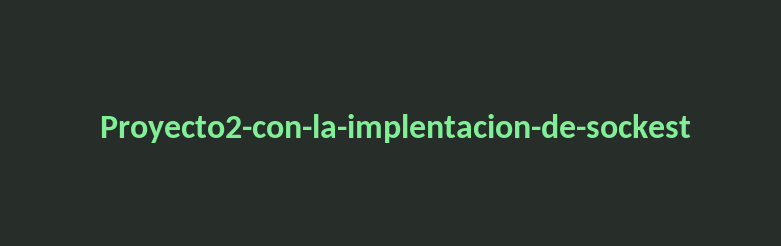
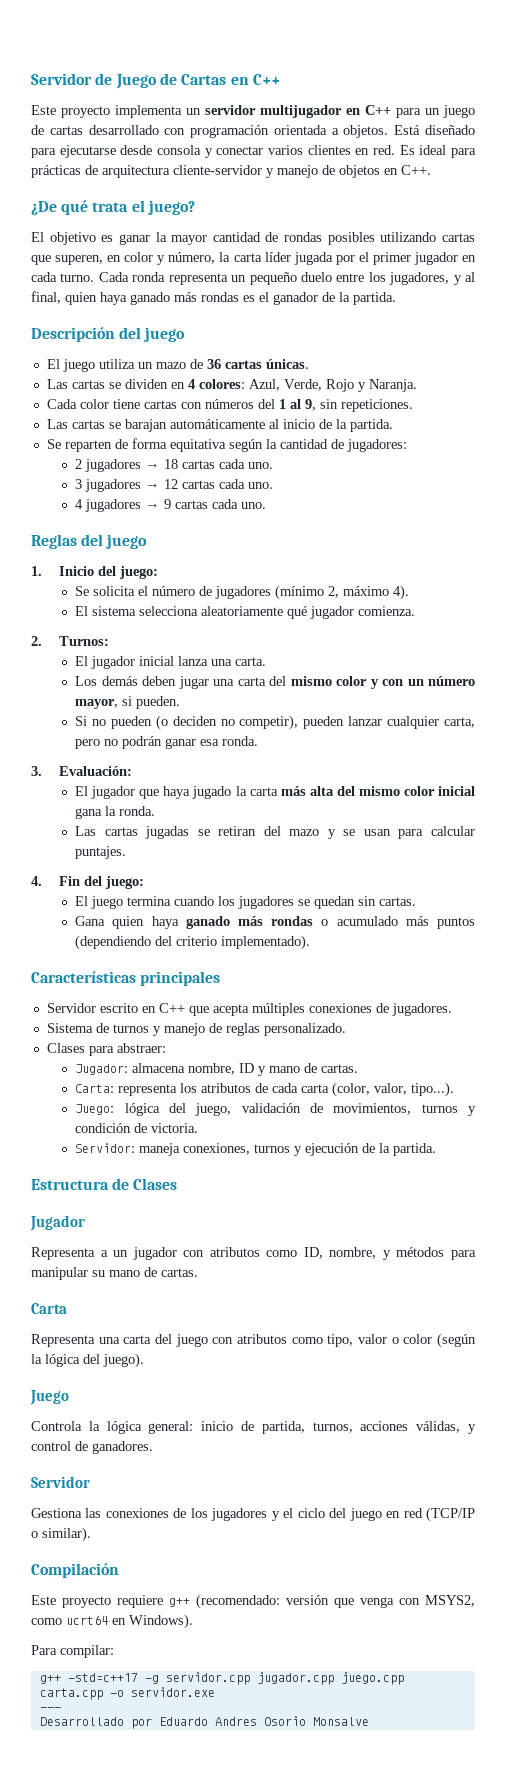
[100,114,691,143] Proyecto2-con-la-implentacion-de-sockest -> [31,73,280,89] [31,105,475,118] [31,125,475,138] [31,145,477,158] [31,165,431,178] [31,200,195,215] [31,232,475,245] [31,252,476,265] [31,272,476,285] [31,291,396,305] [31,327,186,342] [46,359,309,372] [46,379,417,392] [46,399,413,412] [46,419,393,432] [46,438,407,452] [75,459,274,472] [75,479,274,492] [75,499,267,512] [31,534,148,549] [31,566,159,579] [75,585,410,600] [75,606,416,619] [31,636,110,646] [75,656,267,669] [75,676,475,689] [75,696,181,709] [75,715,475,730] [75,736,259,749] [31,766,133,776] [75,786,475,799] [75,806,156,819] [75,826,476,839] [75,846,127,859] [31,876,145,889] [75,896,417,909] [75,916,476,929] [75,935,311,950] [31,971,221,986] [46,1003,452,1016] [46,1023,346,1036] [46,1043,166,1056] [75,1063,359,1076] [75,1082,455,1097] [75,1103,476,1116] [75,1123,199,1133] [75,1143,437,1156] [31,1178,178,1190] [30,1215,85,1231] [31,1247,477,1260] [31,1267,198,1280] [31,1303,67,1314] [31,1333,477,1348] [31,1353,144,1368] [30,1390,69,1405] [31,1421,477,1434] [31,1441,153,1454] [31,1476,90,1488] [31,1507,475,1522] [31,1527,91,1542] [31,1563,119,1578] [31,1594,475,1609] [31,1614,193,1629] [31,1645,114,1658] [39,1672,404,1685] [39,1687,215,1700] [39,1707,61,1711] [39,1716,369,1729] Servidor de Juego de Cartas en C++ // Este proyecto implementa un servidor multijugador en C++ para un juego de cartas desarrollado con programación orientada a objetos. Está diseñado para ejecutarse desde consola y conectar varios clientes en red. Es ideal para prácticas de arquitectura cliente-servidor y manejo de objetos en C++. // ¿De qué trata el juego? // El objetivo es ganar la mayor cantidad de rondas posibles utilizando cartas que superen, en color y número, la carta líder jugada por el primer jugador en cada turno. Cada ronda representa un pequeño duelo entre los jugadores, y al final, quien haya ganado más rondas es el ganador de la partida. // Descripción del juego // El juego utiliza un mazo de 36 cartas únicas. // Las cartas se dividen en 4 colores: Azul, Verde, Rojo y Naranja. // Cada color tiene cartas con números del 1 al 9, sin repeticiones. // Las cartas se barajan automáticamente al inicio de la partida. // Se reparten de forma equitativa según la cantidad de jugadores: // 2 jugadores → 18 cartas cada uno. // 3 jugadores → 12 cartas cada uno. // 4 jugadores → 9 cartas cada uno. // Reglas del juego // 1. Inicio del juego: // Se solicita el número de jugadores (mínimo 2, máximo 4). // El sistema selecciona aleatoriamente qué jugador comienza. // 2. Turnos: // El jugador inicial lanza una carta. // Los demás deben jugar una carta del mismo color y con un número mayor, si pueden. // Si no pueden (o deciden no competir), pueden lanzar cualquier carta, pero no podrán ganar esa ronda. // 3. Evaluación: // El jugador que haya jugado la carta más alta del mismo color inicial gana la ronda. // Las cartas jugadas se retiran del mazo y se usan para calcular puntajes. // 4. Fin del juego: // El juego termina cuando los jugadores se quedan sin cartas. // Gana quien haya ganado más rondas o acumulado más puntos (dependiendo del criterio implementado). // Características principales // Servidor escrito en C++ que acepta múltiples conexiones de jugadores. // Sistema de turnos y manejo de reglas personalizado. // Clases para abstraer: // Jugador: almacena nombre, ID y mano de cartas. // Carta: representa los atributos de cada carta (color, valor, tipo...). // Juego: lógica del juego, validación de movimientos, turnos y condición de victoria. // Servidor: maneja conexiones, turnos y ejecución de la partida. // Estructura de Clases // Jugador // Representa a un jugador con atributos como ID, nombre, y métodos para manipular su mano de cartas. // Carta // Representa una carta del juego con atributos como tipo, valor o color (según la lógica del juego). // Juego // Controla la lógica general: inicio de partida, turnos, acciones válidas, y control de ganadores. // Servidor // Gestiona las conexiones de los jugadores y el ciclo del juego en red (TCP/IP o similar). // Compilación // Este proyecto requiere g++ (recomendado: versión que venga con MSYS2, como ucrt64 en Windows). // Para compilar: // g++ -std=c++17 -g servidor.cpp jugador.cpp juego.cpp carta.cpp -o servidor.exe // --- // Desarrollado por Eduardo Andres Osorio Monsalve

